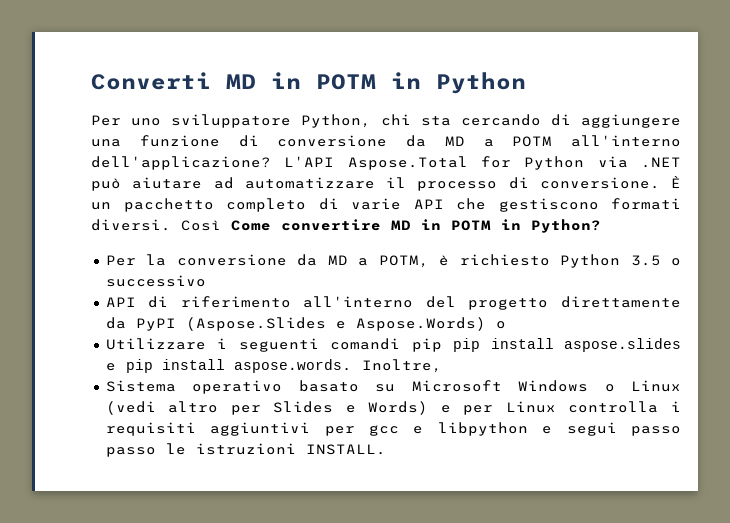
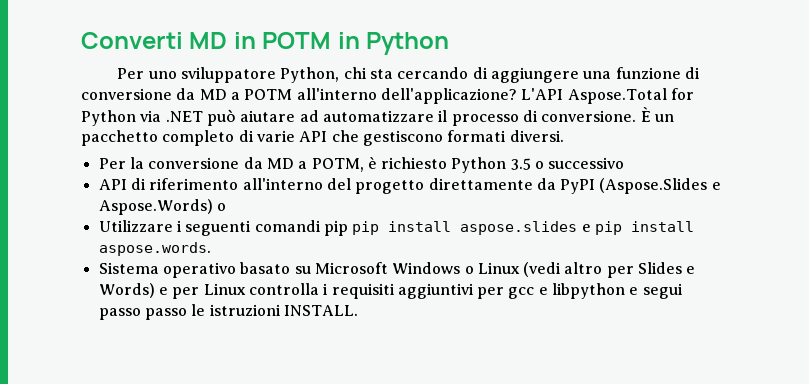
[181,219,601,233] Così Come convertire MD in POTM in Python? -> (564, 136) none
[361,359,442,373] Inoltre, -> (211, 249) none

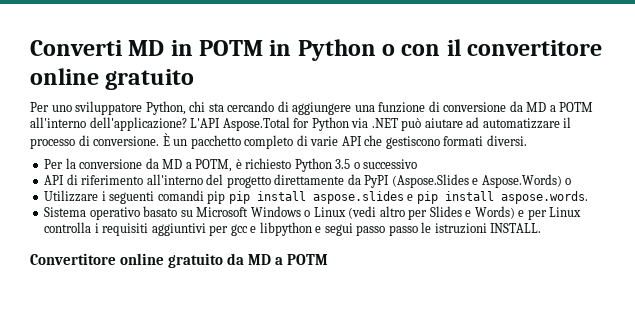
(450, 43) none -> [382,39,603,56] [30,68,195,90] o con il convertitore online gratuito
(358, 310) none -> [30,253,329,268] // Convertitore online gratuito da MD a POTM

